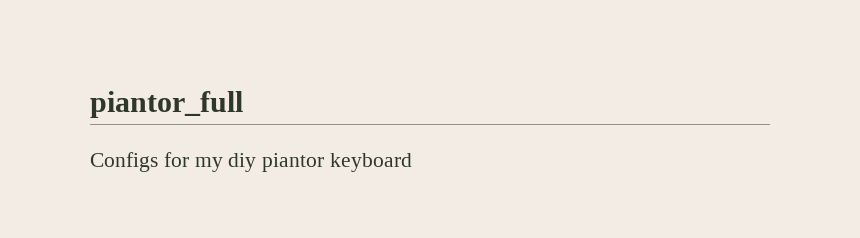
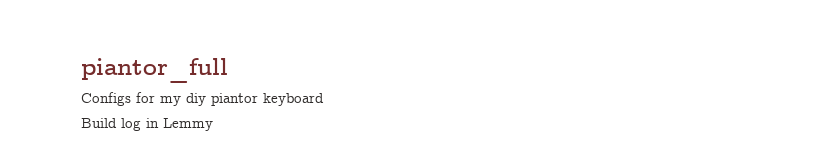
(413, 162) none -> [81,118,213,131] // Build log in Lemmy

